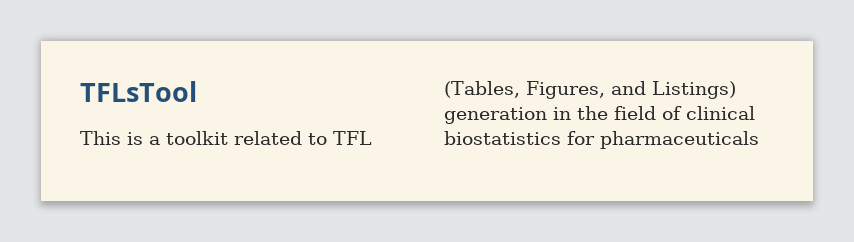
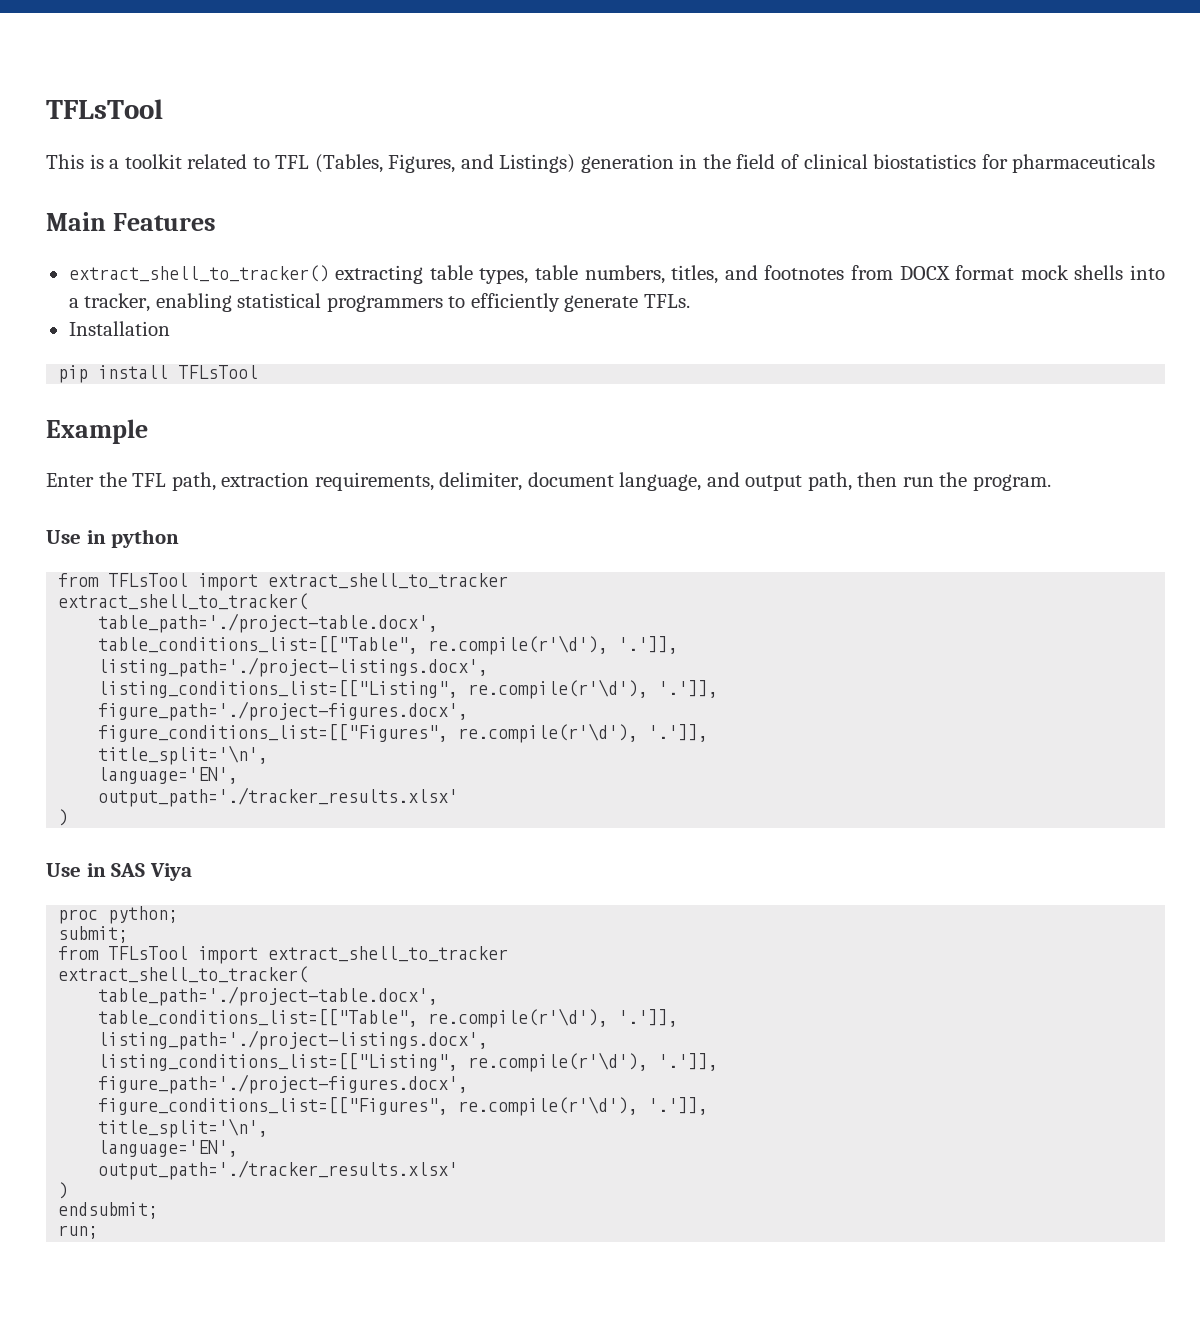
(759, 140) none -> [46,212,216,231] [68,265,1165,284] [68,293,690,312] [68,321,170,336] [58,365,259,383] [46,419,148,444] [46,472,1052,491] [46,529,180,548] [58,573,509,591] [58,593,309,610] [98,613,439,633] [98,635,679,655] [98,657,489,677] [98,679,719,699] [98,701,469,721] [98,723,709,743] [98,745,269,765] [98,767,239,784] [98,787,459,807] [58,809,69,826] [46,863,192,881] [58,906,179,924] [58,926,129,943] [58,946,509,964] [58,966,309,983] [98,986,439,1006] [98,1008,679,1028] [98,1030,489,1050] [98,1052,719,1072] [98,1074,469,1094] [98,1096,709,1116] [98,1118,269,1138] [98,1140,239,1157] [98,1160,459,1180] [58,1182,69,1199] [58,1202,159,1219] [58,1225,99,1239] // Main Features // extract_shell_to_tracker() extracting table types, table numbers, titles, and footnotes from DOCX format mock shells into a tracker, enabling statistical programmers to efficiently generate TFLs. // Installation // pip install TFLsTool // Example // Enter the TFL path, extraction requirements, delimiter, document language, and output path, then run the program. // Use in python // from TFLsTool import extract_shell_to_tracker // extract_shell_to_tracker( // table_path='./project-table.docx', // table_conditions_list=[["Table", re.compile(r'\d'), '.']], // listing_path='./project-listings.docx', // listing_conditions_list=[["Listing", re.compile(r'\d'), '.']], // figure_path='./project-figures.docx', // figure_conditions_list=[["Figures", re.compile(r'\d'), '.']], // title_split='\n', // language='EN', // output_path='./tracker_results.xlsx' // ) // Use in SAS Viya // proc python; // submit; // from TFLsTool import extract_shell_to_tracker // extract_shell_to_tracker( // table_path='./project-table.docx', // table_conditions_list=[["Table", re.compile(r'\d'), '.']], // listing_path='./project-listings.docx', // listing_conditions_list=[["Listing", re.compile(r'\d'), '.']], // figure_path='./project-figures.docx', // figure_conditions_list=[["Figures", re.compile(r'\d'), '.']], // title_split='\n', // language='EN', // output_path='./tracker_results.xlsx' // ) // endsubmit; // run;

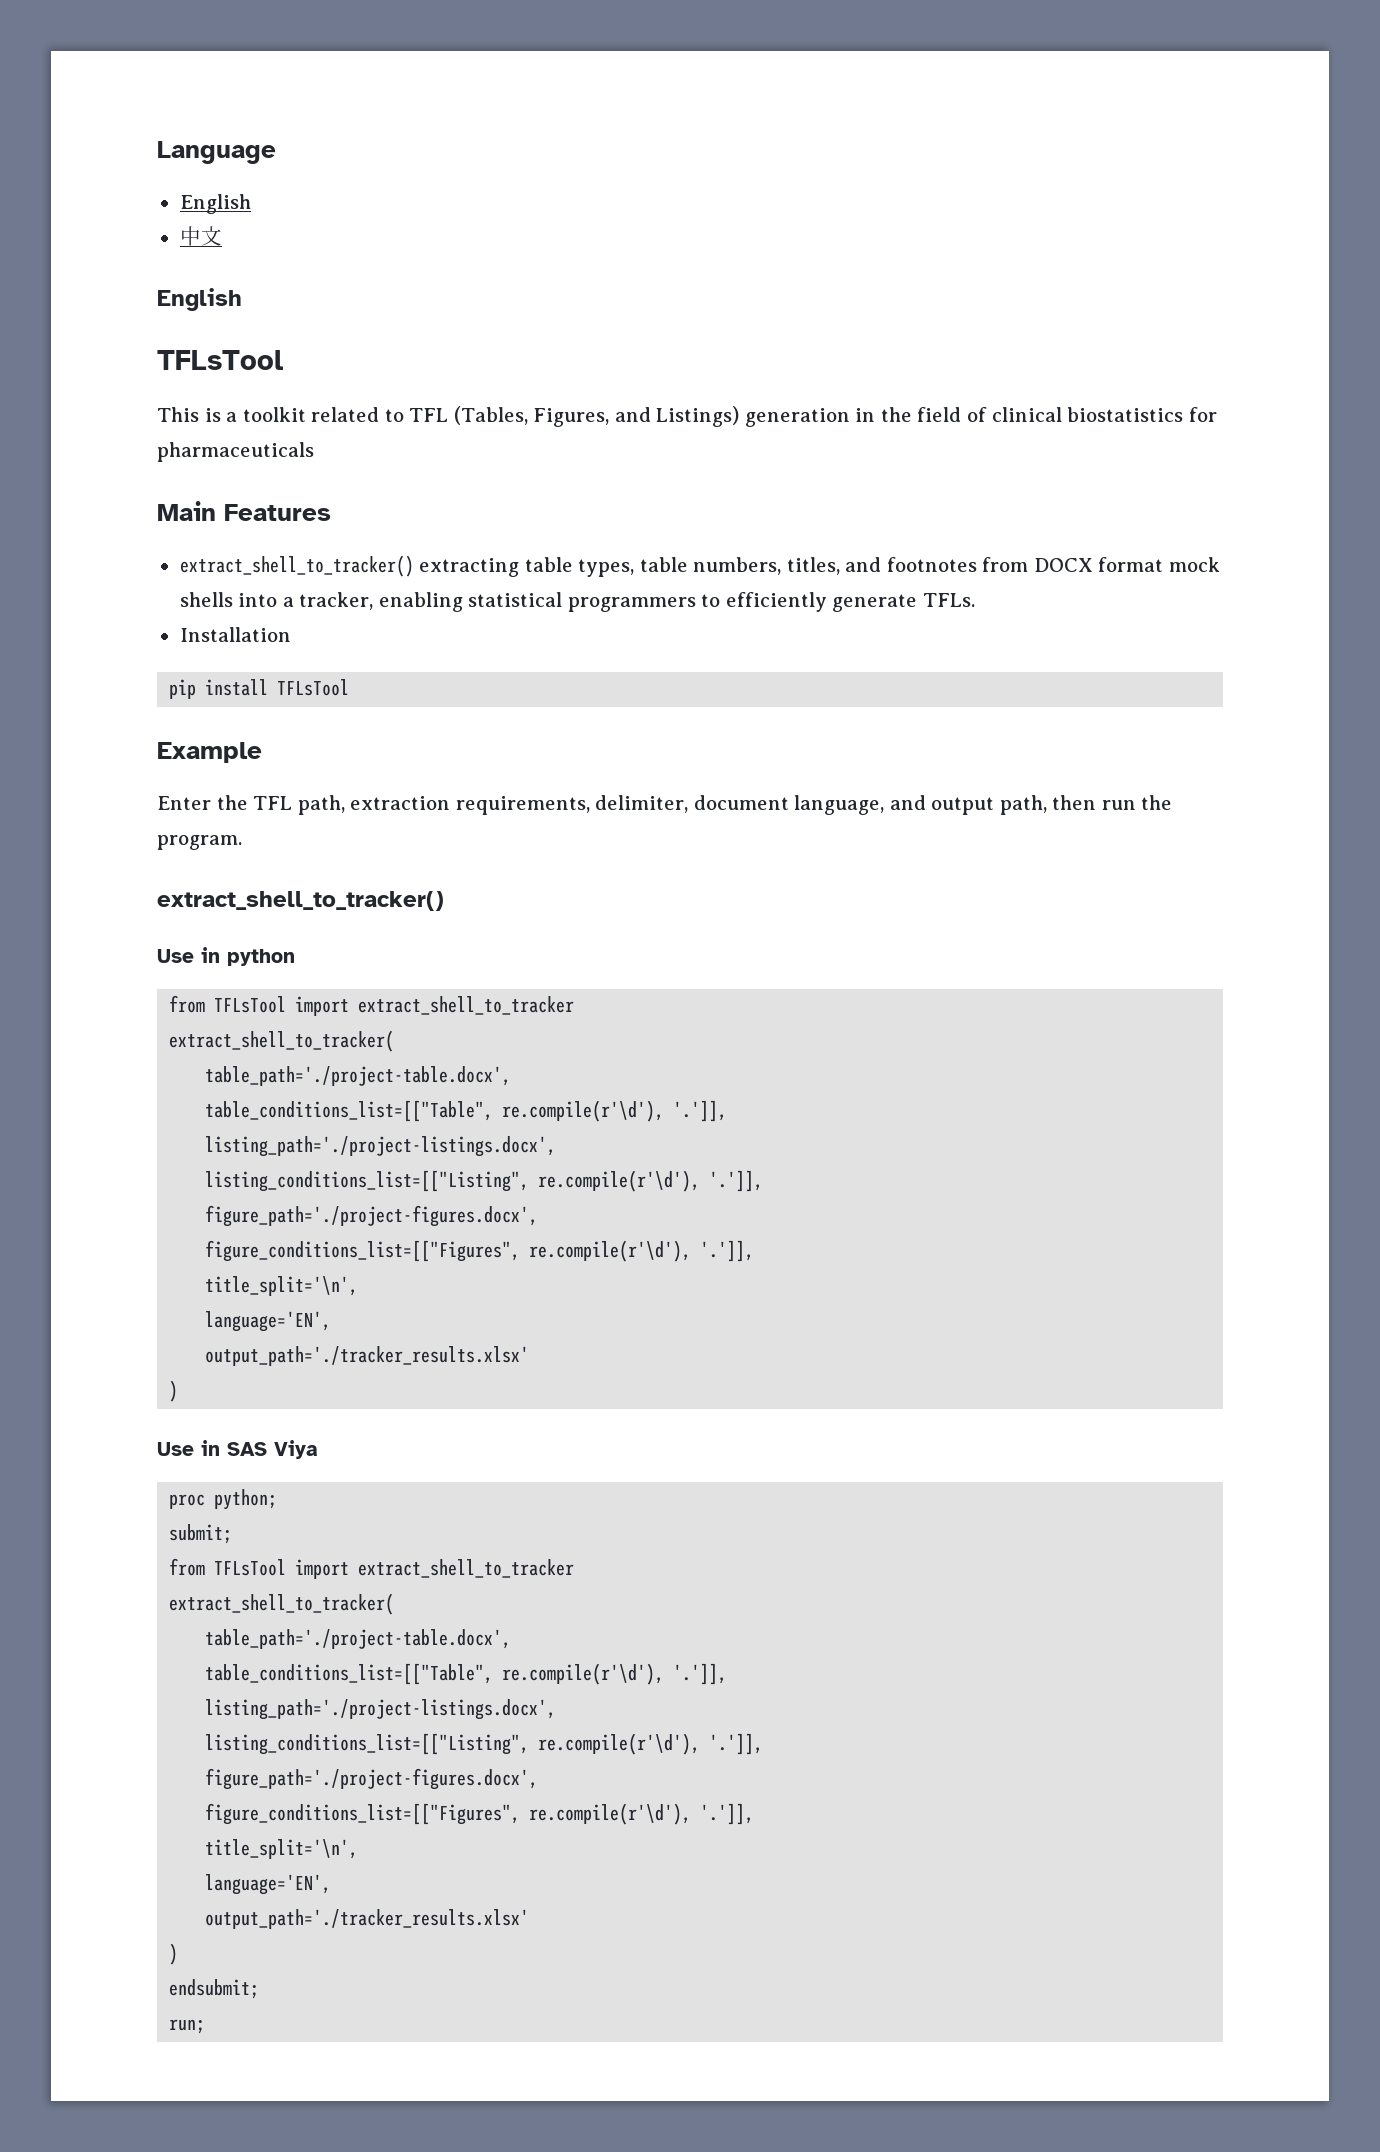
(46, 109) none -> [157,141,276,164] [179,194,251,214] [179,226,222,246] [157,288,242,311] Language // English // 中文 // English //
(1052, 482) none -> [157,891,444,911] // extract_shell_to_tracker()

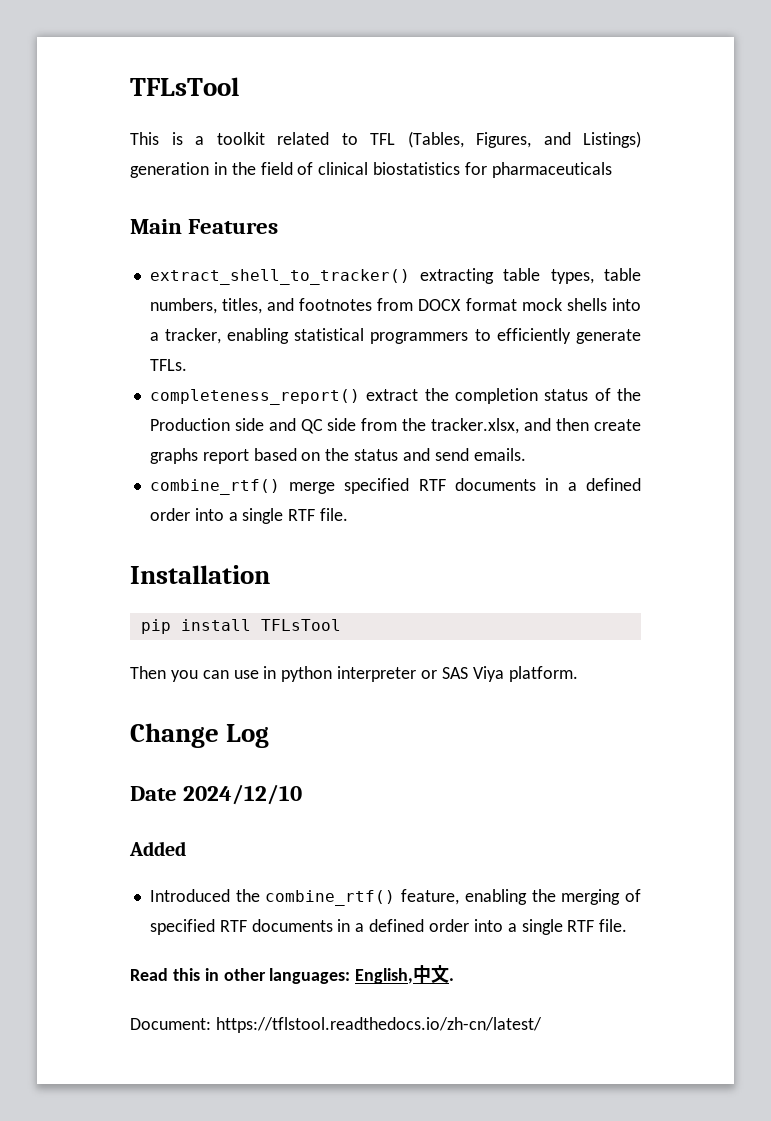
[157,141,276,164] [179,194,251,214] [179,226,222,246] [157,288,242,311] Language // English // 中文 // English // -> (130, 86) none
[179,627,291,642] [169,679,350,699] [157,742,262,763] [157,795,1173,815] [157,835,242,850] [157,891,444,911] [157,947,295,966] [169,995,575,1016] [169,1030,395,1052] [205,1066,512,1086] [205,1100,728,1122] [205,1136,557,1157] [205,1170,764,1192] [205,1205,539,1227] [205,1240,755,1262] [205,1276,359,1296] [205,1311,332,1332] [205,1346,530,1366] [169,1380,179,1402] [157,1440,318,1459] [169,1489,278,1510] [169,1524,233,1544] [169,1558,575,1579] [169,1593,395,1615] [205,1629,512,1649] [205,1663,728,1685] [205,1699,557,1720] [205,1733,764,1755] [205,1768,539,1790] [205,1803,755,1825] [205,1839,359,1859] [205,1874,332,1895] [205,1909,530,1929] [169,1943,179,1965] [169,1979,260,1999] [169,2019,206,2034] Installation // pip install TFLsTool // Example // Enter the TFL path, extraction requirements, delimiter, document language, and output path, then run the program. // extract_shell_to_tracker() // Use in python // from TFLsTool import extract_shell_to_tracker // extract_shell_to_tracker( // table_path='./project-table.docx', // table_conditions_list=[["Table", re.compile(r'\d'), '.']], // listing_path='./project-listings.docx', // listing_conditions_list=[["Listing", re.compile(r'\d'), '.']], // figure_path='./project-figures.docx', // figure_conditions_list=[["Figures", re.compile(r'\d'), '.']], // title_split='\n', // language='EN', // output_path='./tracker_results.xlsx' // ) // Use in SAS Viya // proc python; // submit; // from TFLsTool import extract_shell_to_tracker // extract_shell_to_tracker( // table_path='./project-table.docx', // table_conditions_list=[["Table", re.compile(r'\d'), '.']], // listing_path='./project-listings.docx', // listing_conditions_list=[["Listing", re.compile(r'\d'), '.']], // figure_path='./project-figures.docx', // figure_conditions_list=[["Figures", re.compile(r'\d'), '.']], // title_split='\n', // language='EN', // output_path='./tracker_results.xlsx' // ) // endsubmit; // run; -> [149,388,641,405] [149,418,641,434] [149,448,526,464] [149,478,641,495] [149,508,349,524] [130,565,270,584] [140,619,341,634] [130,666,578,682] [130,723,270,748] [130,784,303,805] [129,841,186,856] [149,889,641,906] [149,919,628,935] [130,965,455,984] [130,1017,542,1033] completeness_report() extract the completion status of the Production side and QC side from the tracker.xlsx, and then create graphs report based on the status and send emails. // combine_rtf() merge specified RTF documents in a defined order into a single RTF file. // Installation // pip install TFLsTool // Then you can use in python interpreter or SAS Viya platform. // Change Log // Date 2024/12/10 // Added // Introduced the combine_rtf() feature, enabling the merging of specified RTF documents in a defined order into a single RTF file. // Read this in other languages: English,中文. // Document: https://tflstool.readthedocs.io/zh-cn/latest/

